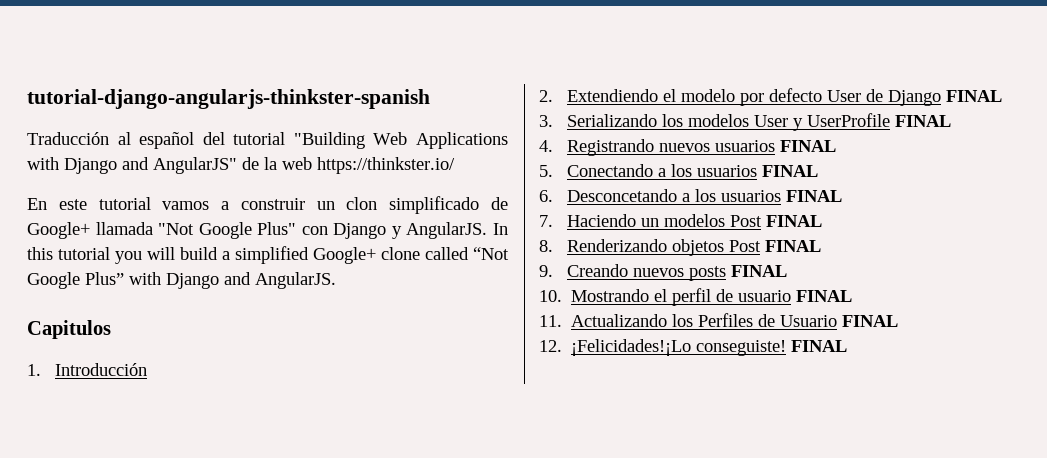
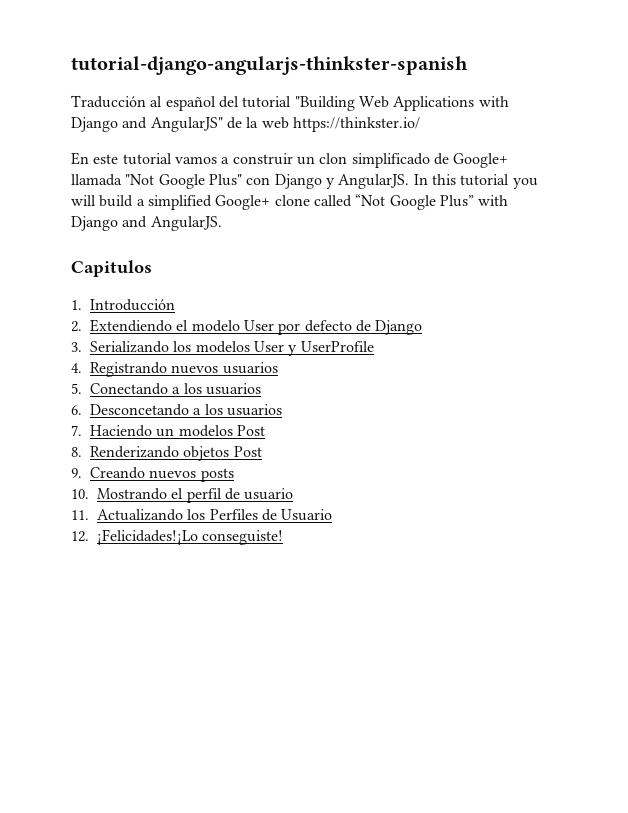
(736, 95) none -> [243,320,274,331] User
[827,90,862,102] User -> (352, 326) none
[946,90,1003,102] FINAL -> (423, 327) none
[895,115,952,127] FINAL -> (374, 346) none
[780,140,837,152] FINAL -> (278, 368) none
[762,165,819,177] FINAL -> (261, 389) none
[786,190,843,202] FINAL -> (282, 410) none
[766,215,823,227] FINAL -> (265, 430) none
[765,240,822,252] FINAL -> (262, 451) none
[731,265,788,277] FINAL -> (234, 475) none
[796,290,853,302] FINAL -> (294, 494) none
[842,315,899,327] FINAL -> (333, 515) none
[791,340,848,352] FINAL -> (284, 537) none

